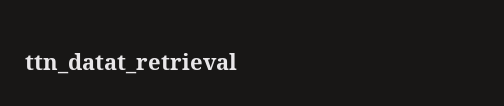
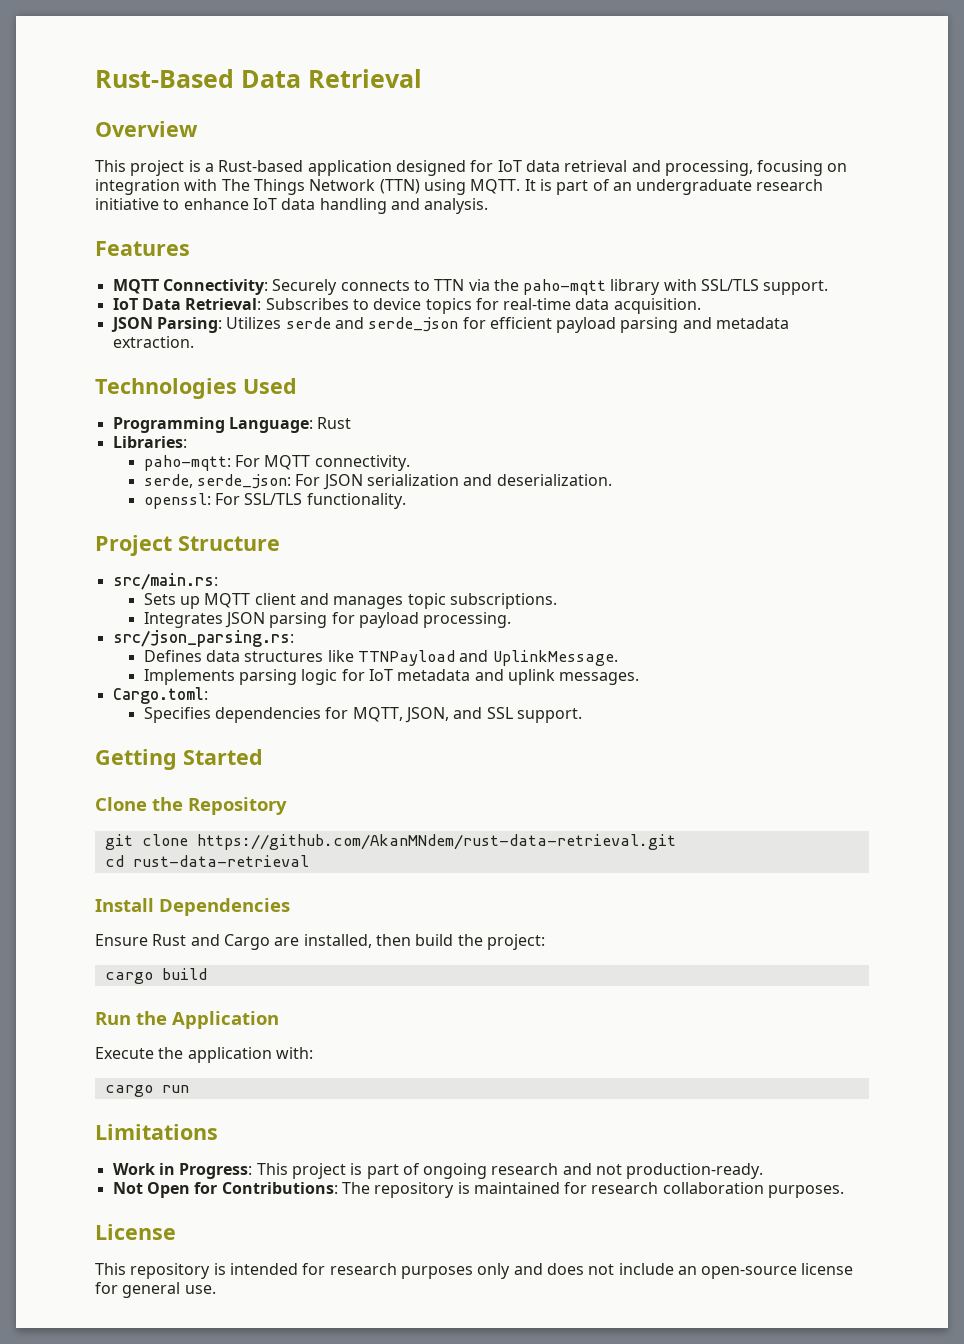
[25,53,237,74] ttn_datat_retrieval -> [95,69,422,88] [95,121,198,137] [95,160,848,176] [95,179,824,195] [95,198,489,214] [95,241,190,256] [112,279,829,295] [112,298,701,314] [110,317,790,333] [112,336,194,348] [95,378,297,399] [112,417,352,433] [112,436,187,448] [143,455,410,471] [143,474,612,490] [143,493,406,509] [95,535,280,556] [112,573,218,590] [143,593,557,609] [143,612,512,628] [112,630,294,647] [143,650,618,666] [143,669,640,685] [112,687,208,704] [143,707,582,723] [95,749,263,770] [95,797,287,815] [104,834,676,850] [104,855,309,867] [95,898,290,916] [95,934,545,950] [104,968,207,984] [95,1011,279,1029] [95,1047,313,1063] [104,1085,189,1097] [95,1124,218,1140] [112,1163,764,1179] [112,1182,845,1198] [95,1224,176,1240] [95,1263,854,1279] [95,1282,216,1298] Rust-Based Data Retrieval // Overview // This project is a Rust-based application designed for IoT data retrieval and processing, focusing on integration with The Things Network (TTN) using MQTT. It is part of an undergraduate research initiative to enhance IoT data handling and analysis. // Features // MQTT Connectivity: Securely connects to TTN via the paho-mqtt library with SSL/TLS support. // IoT Data Retrieval: Subscribes to device topics for real-time data acquisition. // JSON Parsing: Utilizes serde and serde_json for efficient payload parsing and metadata extraction. // Technologies Used // Programming Language: Rust // Libraries: // paho-mqtt: For MQTT connectivity. // serde, serde_json: For JSON serialization and deserialization. // openssl: For SSL/TLS functionality. // Project Structure // src/main.rs: // Sets up MQTT client and manages topic subscriptions. // Integrates JSON parsing for payload processing. // src/json_parsing.rs: // Defines data structures like TTNPayload and UplinkMessage. // Implements parsing logic for IoT metadata and uplink messages. // Cargo.toml: // Specifies dependencies for MQTT, JSON, and SSL support. // Getting Started // Clone the Repository // git clone https://github.com/AkanMNdem/rust-data-retrieval.git // cd rust-data-retrieval // Install Dependencies // Ensure Rust and Cargo are installed, then build the project: // cargo build // Run the Application // Execute the application with: // cargo run // Limitations // Work in Progress: This project is part of ongoing research and not production-ready. // Not Open for Contributions: The repository is maintained for research collaboration purposes. // License // This repository is intended for research purposes only and does not include an open-source license for general use.

